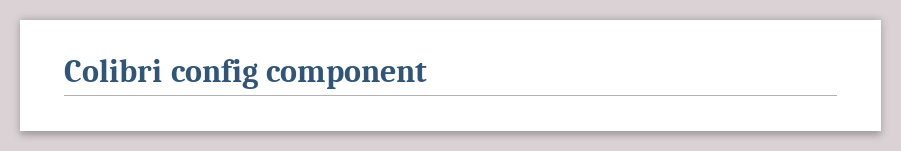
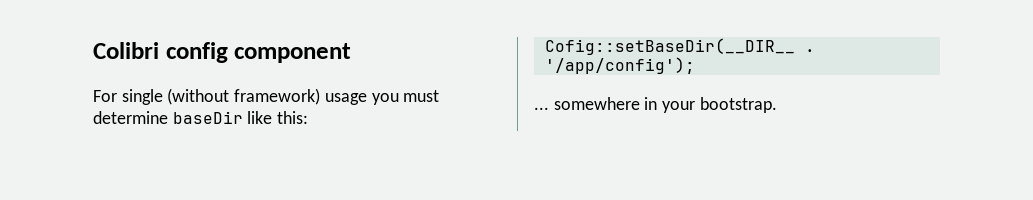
(428, 76) none -> [93,88,440,105] [93,111,309,124] [544,38,815,55] [544,57,695,74] [534,97,777,113] // For single (without framework) usage you must determine baseDir like this: // Cofig::setBaseDir(__DIR__ . '/app/config'); // ... somewhere in your bootstrap.

